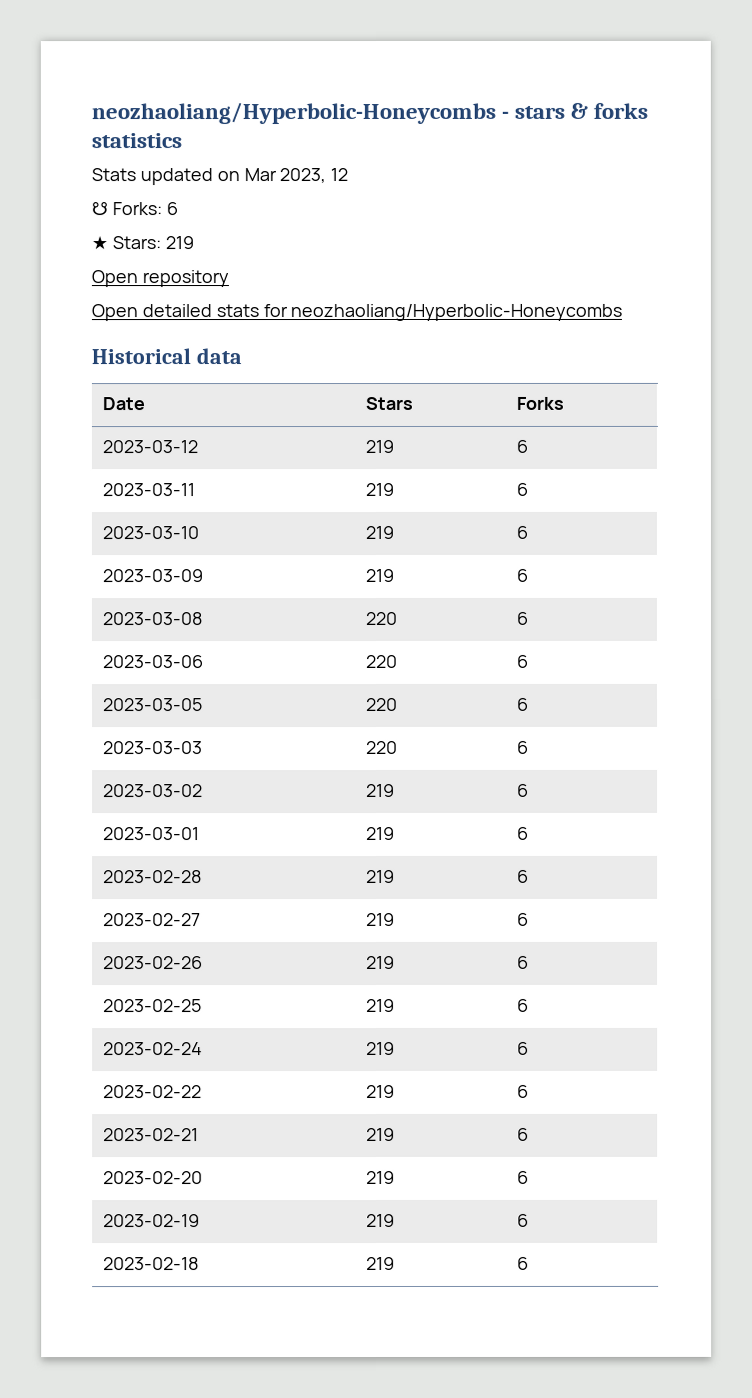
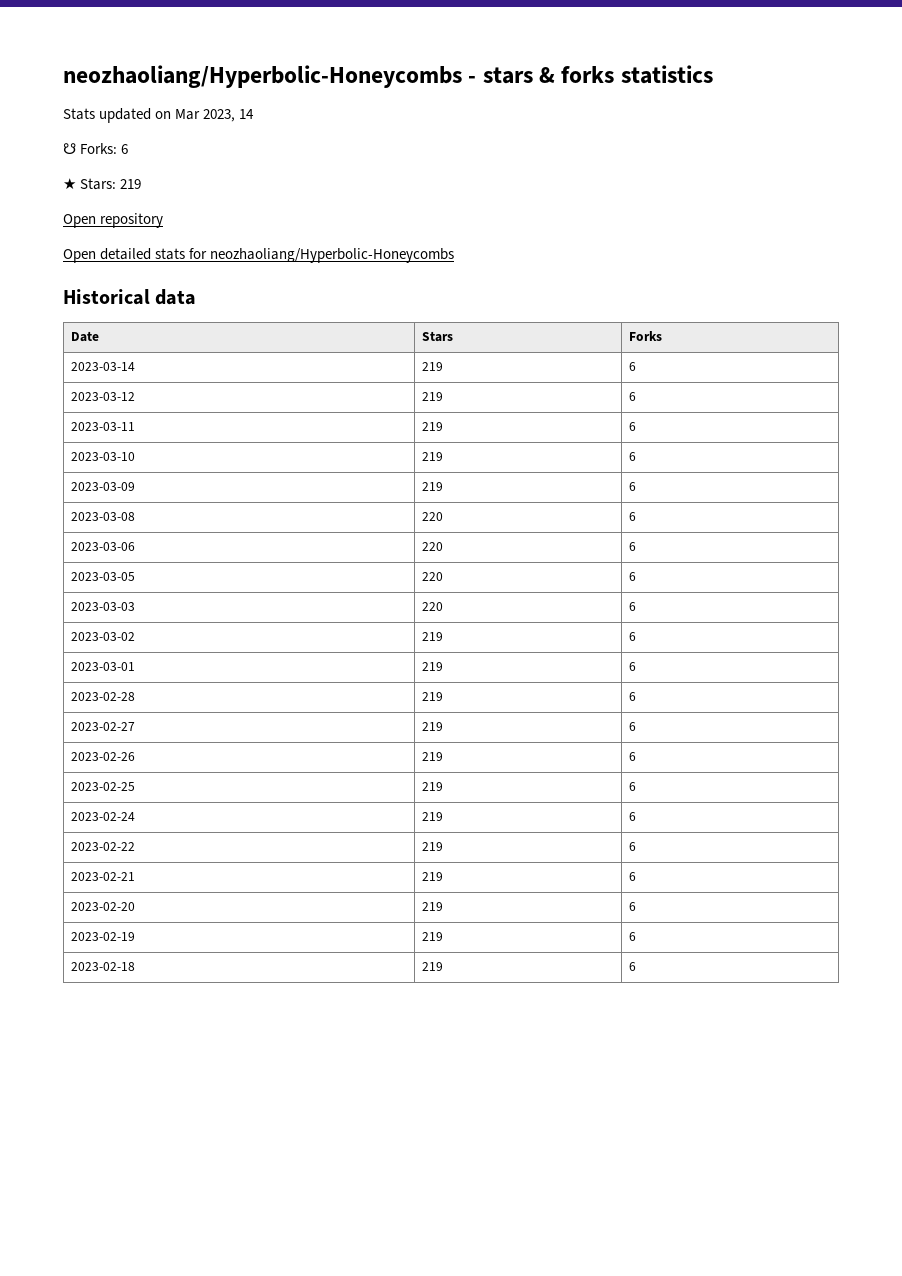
[330,168,349,182] 12 -> [239,109,255,119] 14
(565, 403) none -> [70,362,135,371] [421,362,443,371] [628,362,636,371] // 2023-03-14 | 219 | 6

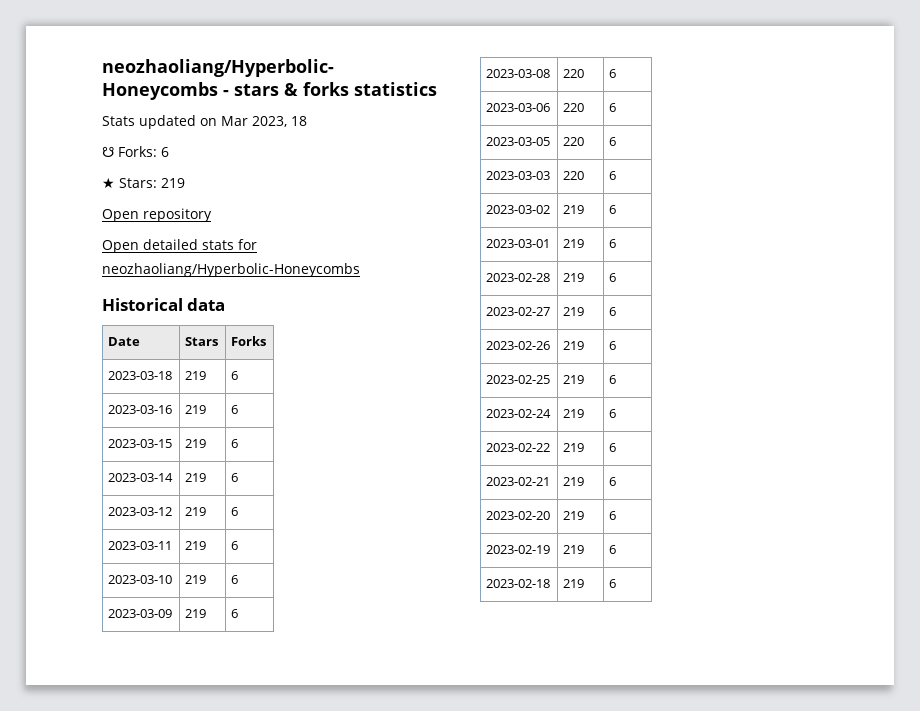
[239,109,255,119] 14 -> [291,116,307,126] 18
(662, 336) none -> [108,371,173,380] [185,371,207,380] [231,371,239,380] [108,405,173,414] [185,405,207,414] [231,405,239,414] [108,439,173,448] [185,439,207,448] [231,439,239,448] // 2023-03-18 | 219 | 6 // 2023-03-16 | 219 | 6 // 2023-03-15 | 219 | 6

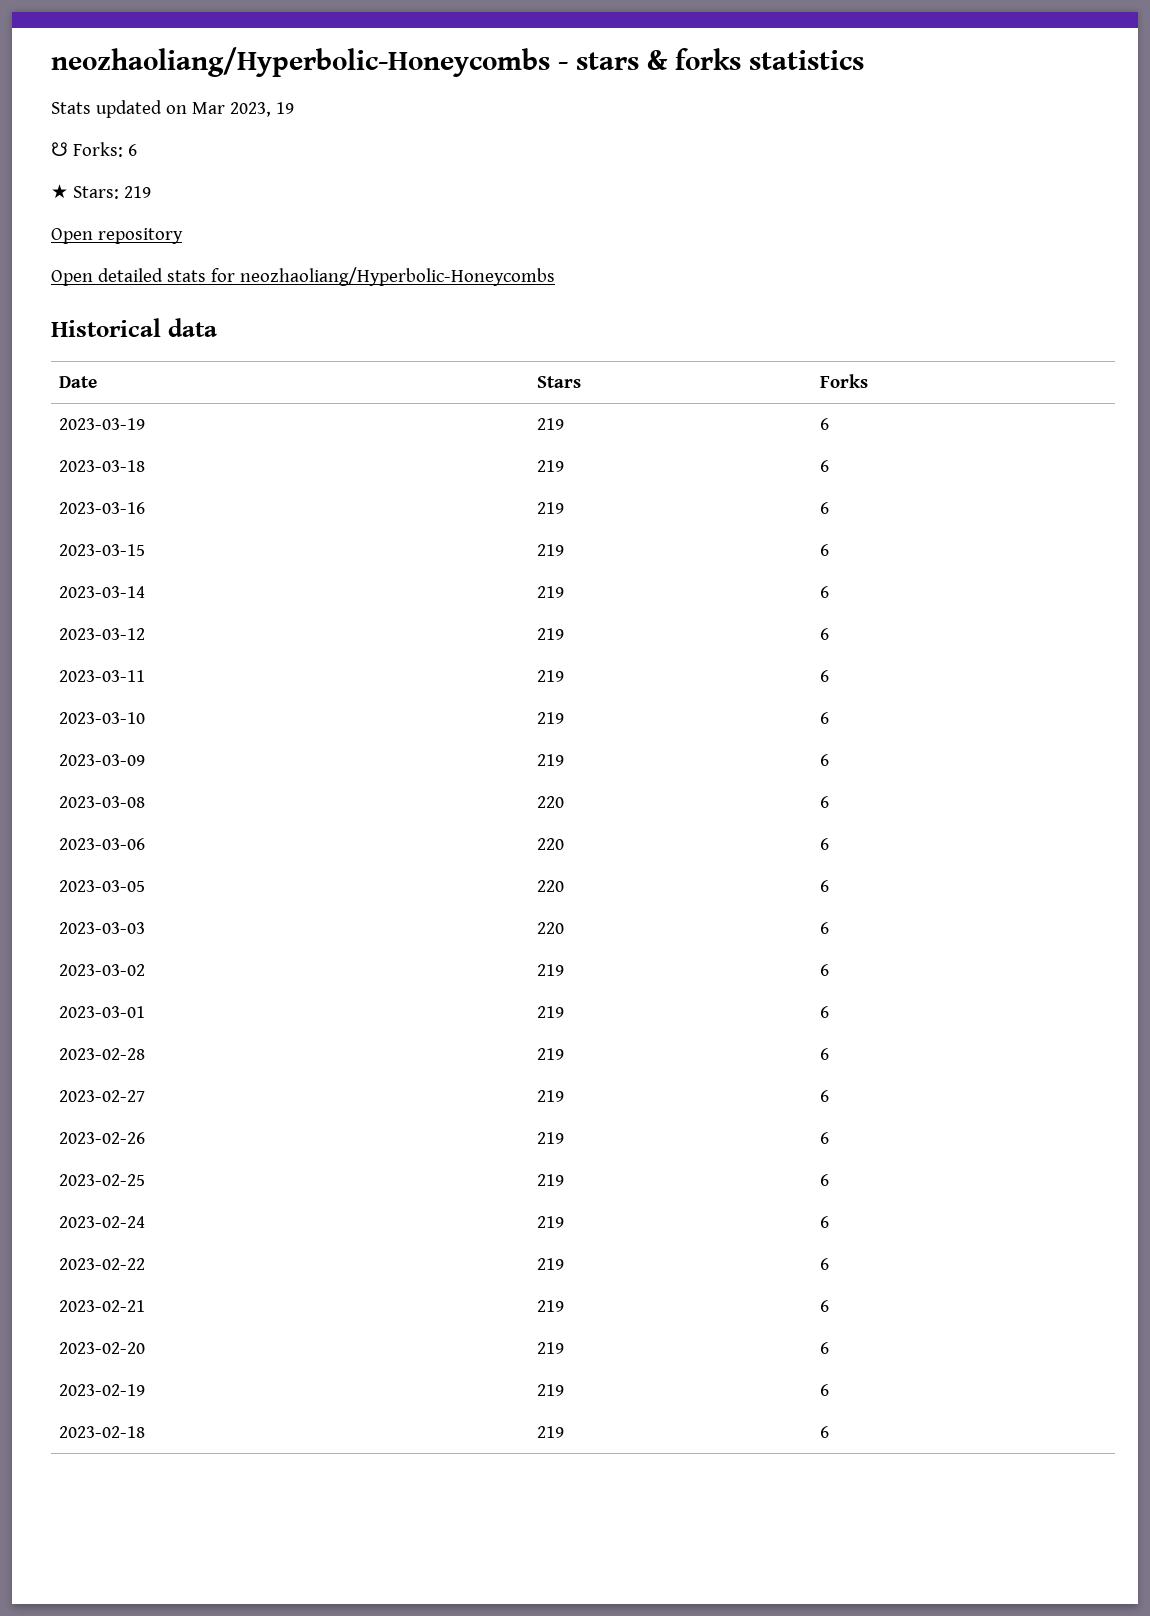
[291,116,307,126] 18 -> [275,102,294,114] 19
(267, 341) none -> [58,418,145,430] [536,418,564,430] [819,418,829,430] // 2023-03-19 | 219 | 6

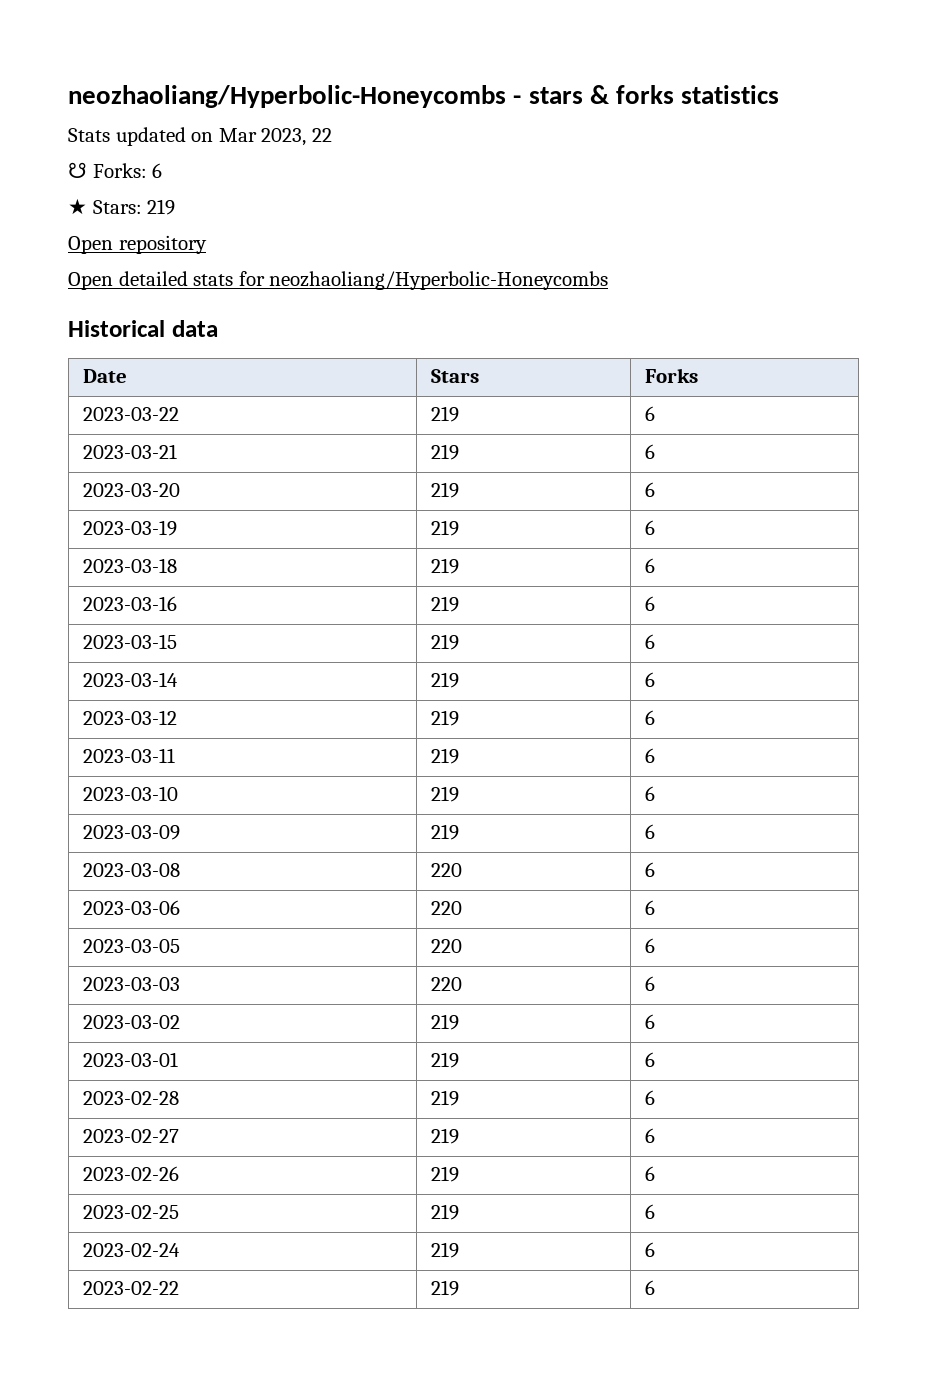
[275,102,294,114] 19 -> [311,128,332,142] 22
(868, 381) none -> [82,407,179,421] [430,406,459,422] [644,406,655,421] [82,444,177,459] [430,444,459,460] [644,444,655,459] [82,483,180,497] [430,482,459,498] [644,482,655,497] // 2023-03-22 | 219 | 6 // 2023-03-21 | 219 | 6 // 2023-03-20 | 219 | 6
[58,1300,145,1312] [536,1300,564,1312] [819,1300,829,1312] [58,1342,145,1354] [536,1342,564,1354] [819,1342,829,1354] [58,1384,145,1396] [536,1384,564,1396] [819,1384,829,1396] [58,1426,145,1438] [536,1426,564,1438] [819,1426,829,1438] // 2023-02-21 | 219 | 6 // 2023-02-20 | 219 | 6 // 2023-02-19 | 219 | 6 // 2023-02-18 | 219 | 6 -> (655, 1287) none

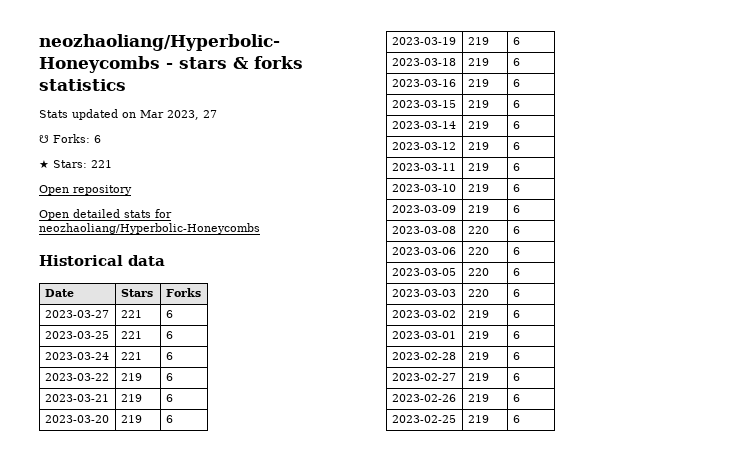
[311,128,332,142] 22 -> [203,110,217,118] 27
[147,199,176,215] 219 -> [91,160,112,168] 221
(698, 375) none -> [44,310,109,318] [120,310,142,318] [165,310,173,318] [44,331,109,339] [120,331,142,339] [165,331,173,339] [44,352,109,360] [120,352,142,360] [165,352,173,360] // 2023-03-27 | 221 | 6 // 2023-03-25 | 221 | 6 // 2023-03-24 | 221 | 6
[82,1243,180,1257] [430,1242,459,1258] [644,1242,655,1257] [82,1281,179,1295] [430,1280,459,1296] [644,1280,655,1295] // 2023-02-24 | 219 | 6 // 2023-02-22 | 219 | 6 -> (520, 419) none

